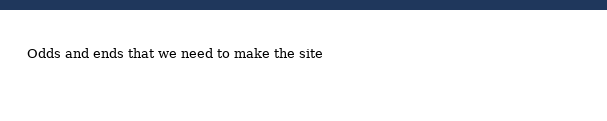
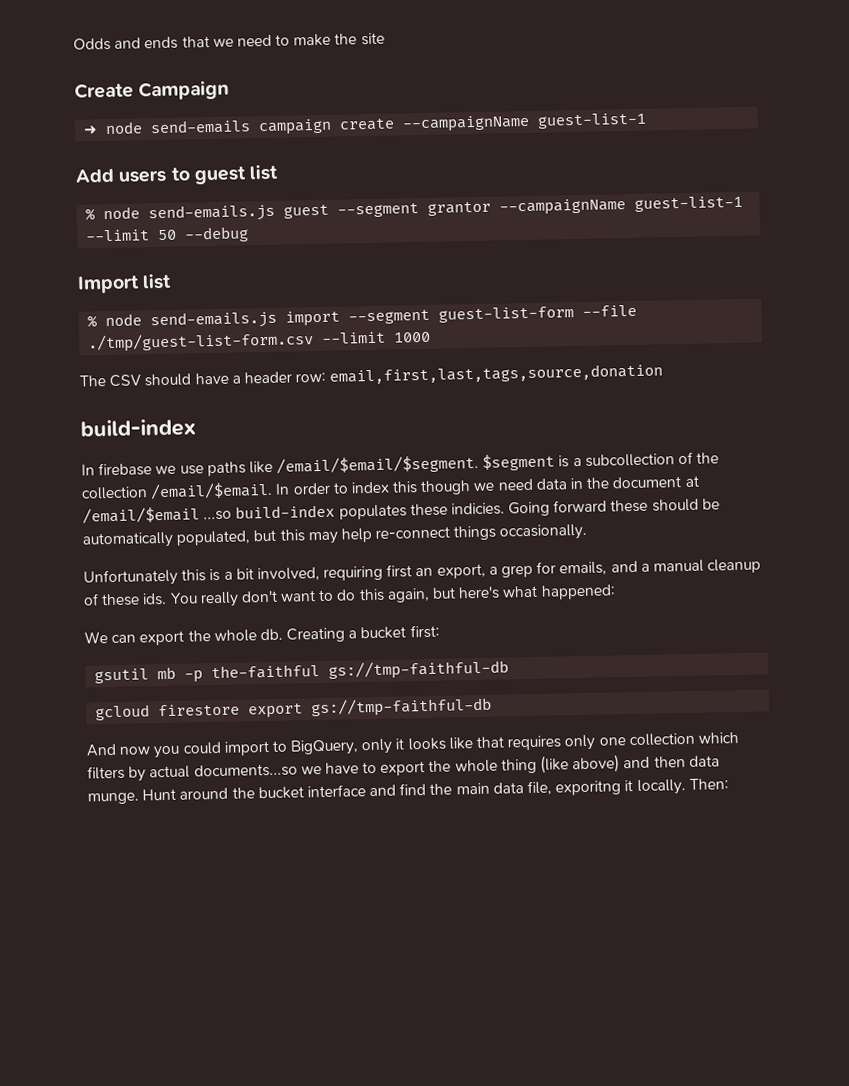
(323, 53) none -> [74,80,231,101] [83,112,648,136] [75,164,279,185] [85,195,744,223] [85,226,250,243] [77,273,173,294] [87,304,638,330] [87,331,432,353] [79,363,664,388] [80,418,196,438] [81,451,720,477] [81,475,699,500] [82,498,720,524] [82,523,588,549] [83,558,762,587] [83,584,616,608] [84,624,440,646] [94,659,510,684] [95,696,493,721] [86,732,739,759] [87,754,720,782] [87,778,729,805] // Create Campaign // ➜ node send-emails campaign create --campaignName guest-list-1 // Add users to guest list // % node send-emails.js guest --segment grantor --campaignName guest-list-1 --limit 50 --debug // Import list // % node send-emails.js import --segment guest-list-form --file ./tmp/guest-list-form.csv --limit 1000 // The CSV should have a header row: email,first,last,tags,source,donation // build-index // In firebase we use paths like /email/$email/$segment. $segment is a subcollection of the collection /email/$email. In order to index this though we need data in the document at /email/$email ...so build-index populates these indicies. Going forward these should be automatically populated, but this may help re-connect things occasionally. // Unfortunately this is a bit involved, requiring first an export, a grep for emails, and a manual cleanup of these ids. You really don't want to do this again, but here's what happened: // We can export the whole db. Creating a bucket first: // gsutil mb -p the-faithful gs://tmp-faithful-db // gcloud firestore export gs://tmp-faithful-db // And now you could import to BigQuery, only it looks like that requires only one collection which filters by actual documents...so we have to export the whole thing (like above) and then data munge. Hunt around the bucket interface and find the main data file, exporitng it locally. Then:

